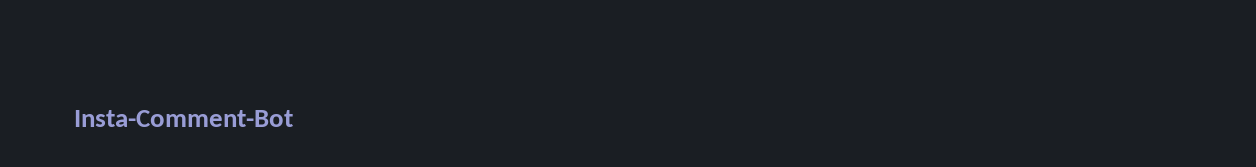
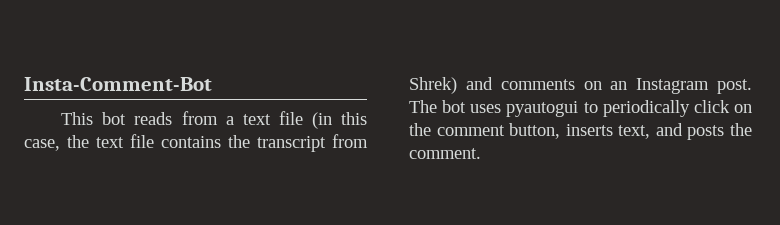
(293, 118) none -> [61,111,367,129] [24,134,368,152] [409,77,752,94] [409,100,752,117] [409,123,752,140] [409,148,481,159] // This bot reads from a text file (in this case, the text file contains the transcript from Shrek) and comments on an Instagram post. The bot uses pyautogui to periodically click on the comment button, inserts text, and posts the comment.

